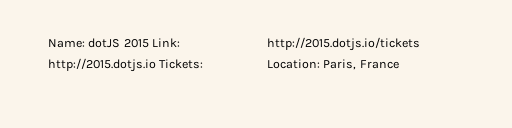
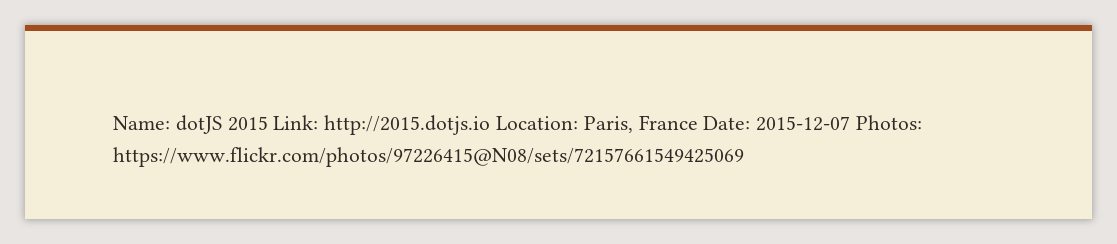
[159,59,204,69] [267,37,420,51] Tickets: http://2015.dotjs.io/tickets -> (491, 125) none
(399, 64) none -> [703,115,923,131] [113,147,744,167] Date: 2015-12-07 Photos: https://www.flickr.com/photos/97226415@N08/sets/72157661549425069

